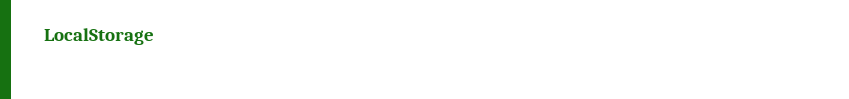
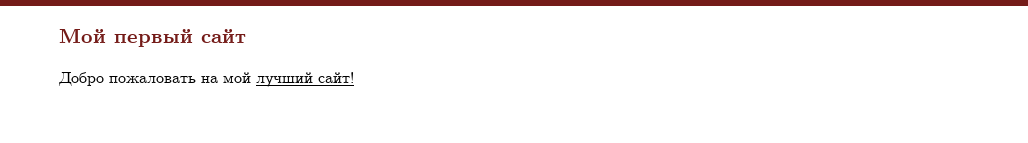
[44,28,154,45] LocalStorage -> [59,28,246,47] [58,72,354,87] Мой первый сайт // Добро пожаловать на мой лучший сайт!

